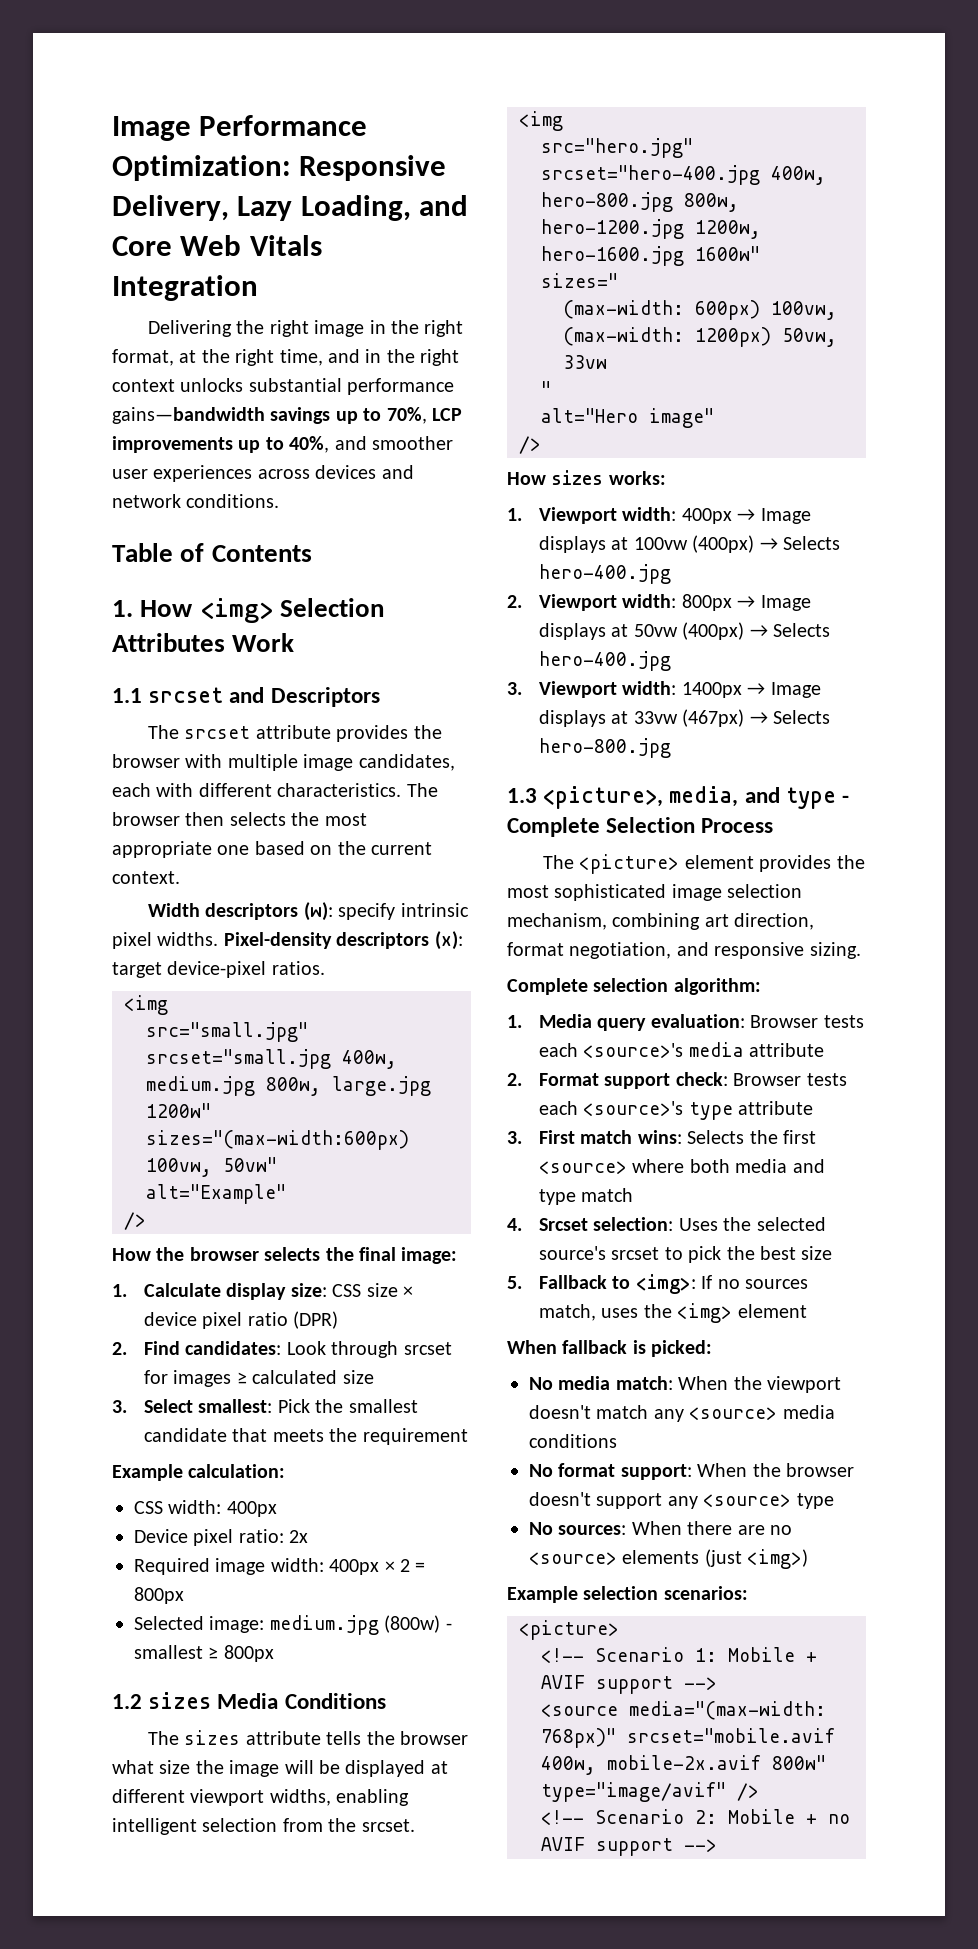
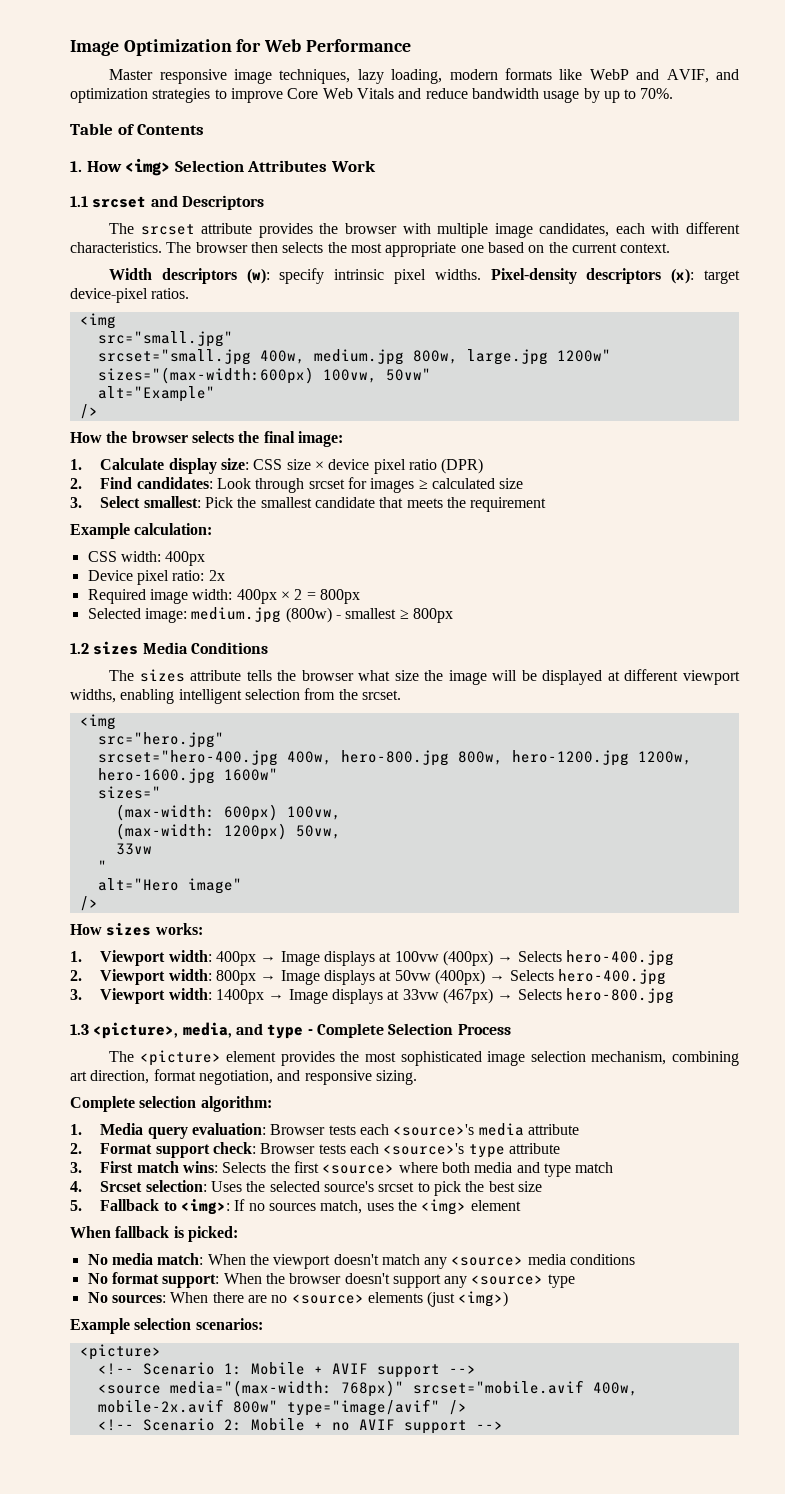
[112,115,368,141] [112,155,447,181] [112,195,469,221] [112,235,322,256] [112,275,258,301] [147,320,464,337] [112,349,460,366] [112,378,455,395] [112,407,462,424] [112,436,453,453] [112,465,414,482] [112,494,280,508] Image Performance Optimization: Responsive Delivery, Lazy Loading, and Core Web Vitals Integration // Delivering the right image in the right format, at the right time, and in the right context unlocks substantial performance gains—bandwidth savings up to 70%, LCP improvements up to 40%, and smoother user experiences across devices and network conditions. -> [70,39,411,56] [109,68,739,84] [70,88,674,103] Image Optimization for Web Performance // Master responsive image techniques, lazy loading, modern formats like WebP and AVIF, and optimization strategies to improve Core Web Vitals and reduce bandwidth usage by up to 70%.

